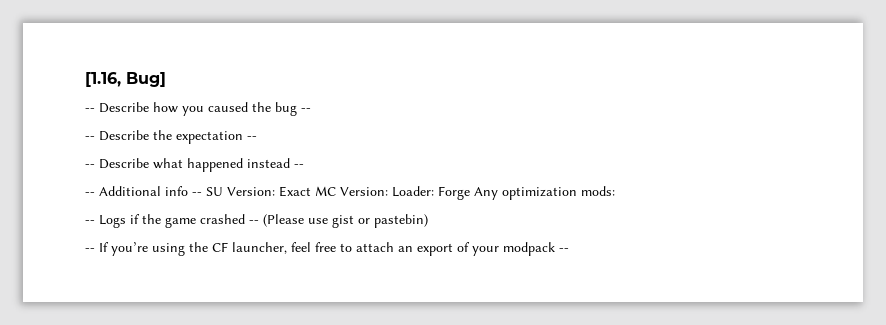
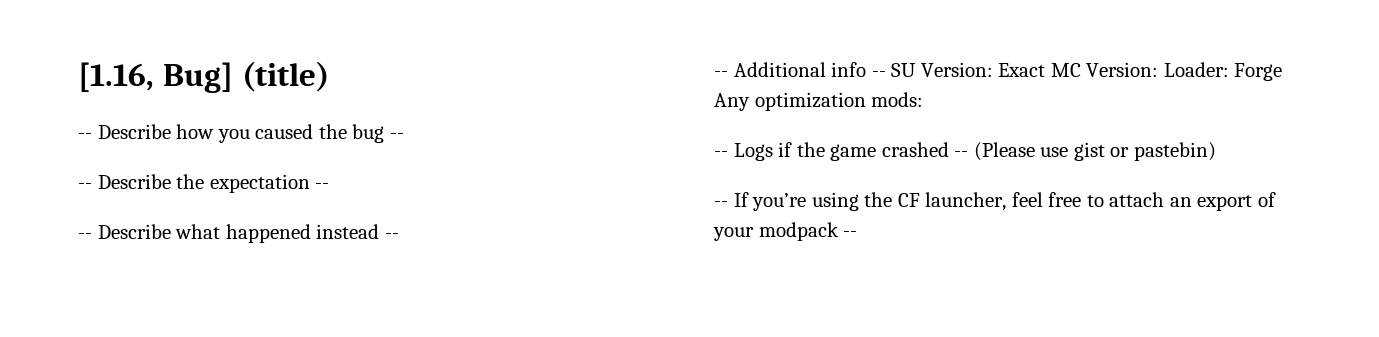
(166, 79) none -> [241,61,329,92] (title)

